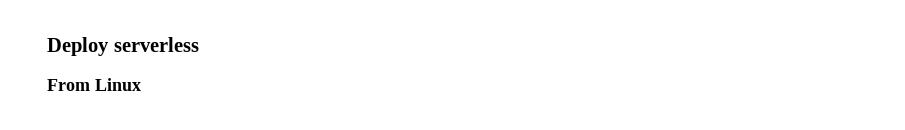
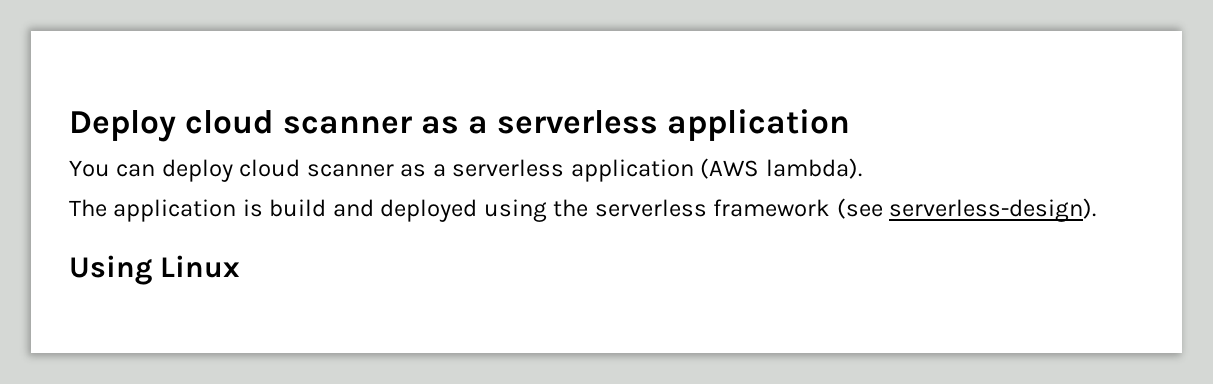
[113,37,199,52] [47,79,90,91] serverless // From -> [185,109,851,141] [69,158,862,182] [69,198,1097,222] [69,255,152,285] cloud scanner as a serverless application // You can deploy cloud scanner as a serverless application (AWS lambda). // The application is build and deployed using the serverless framework (see serverless-design). // Using

